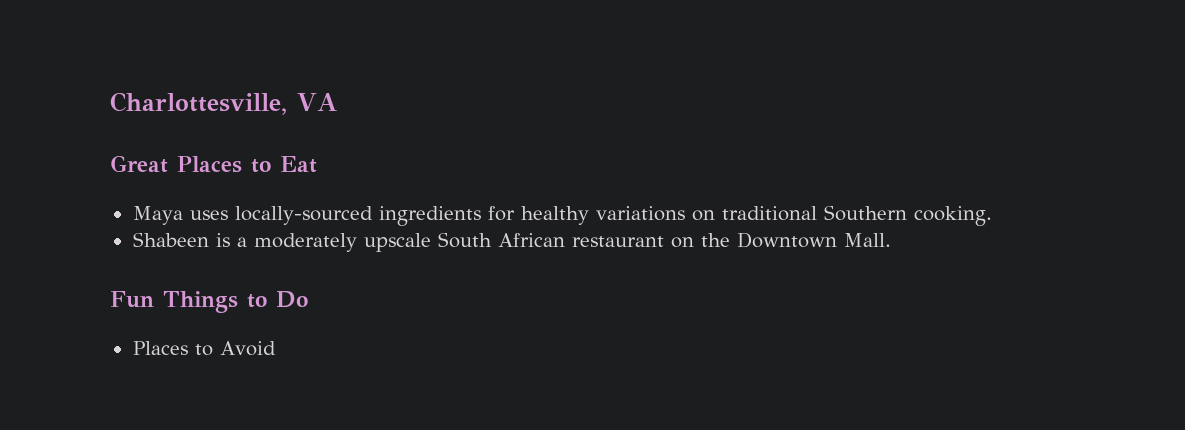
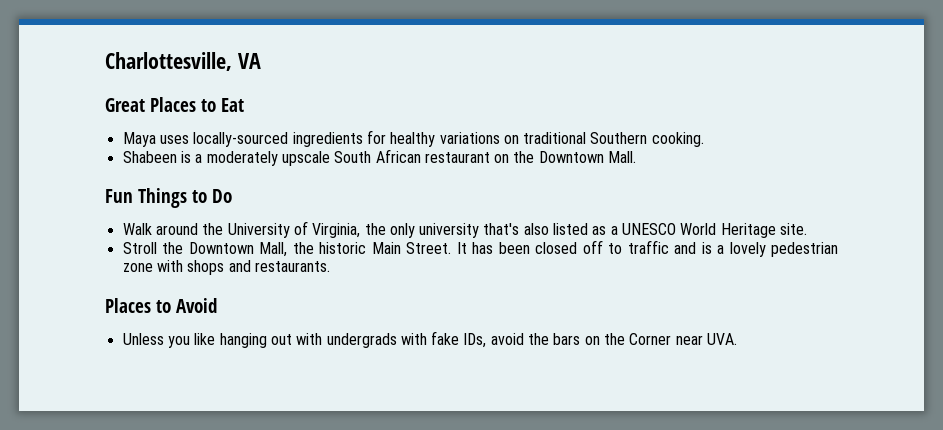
[132,341,276,356] Places to Avoid -> [122,221,808,238] [122,240,838,257] [122,260,330,275] [105,298,217,313] [122,331,738,348] Walk around the University of Virginia, the only university that's also listed as a UNESCO World Heritage site. // Stroll the Downtown Mall, the historic Main Street. It has been closed off to traffic and is a lovely pedestrian zone with shops and restaurants. // Places to Avoid // Unless you like hanging out with undergrads with fake IDs, avoid the bars on the Corner near UVA.

